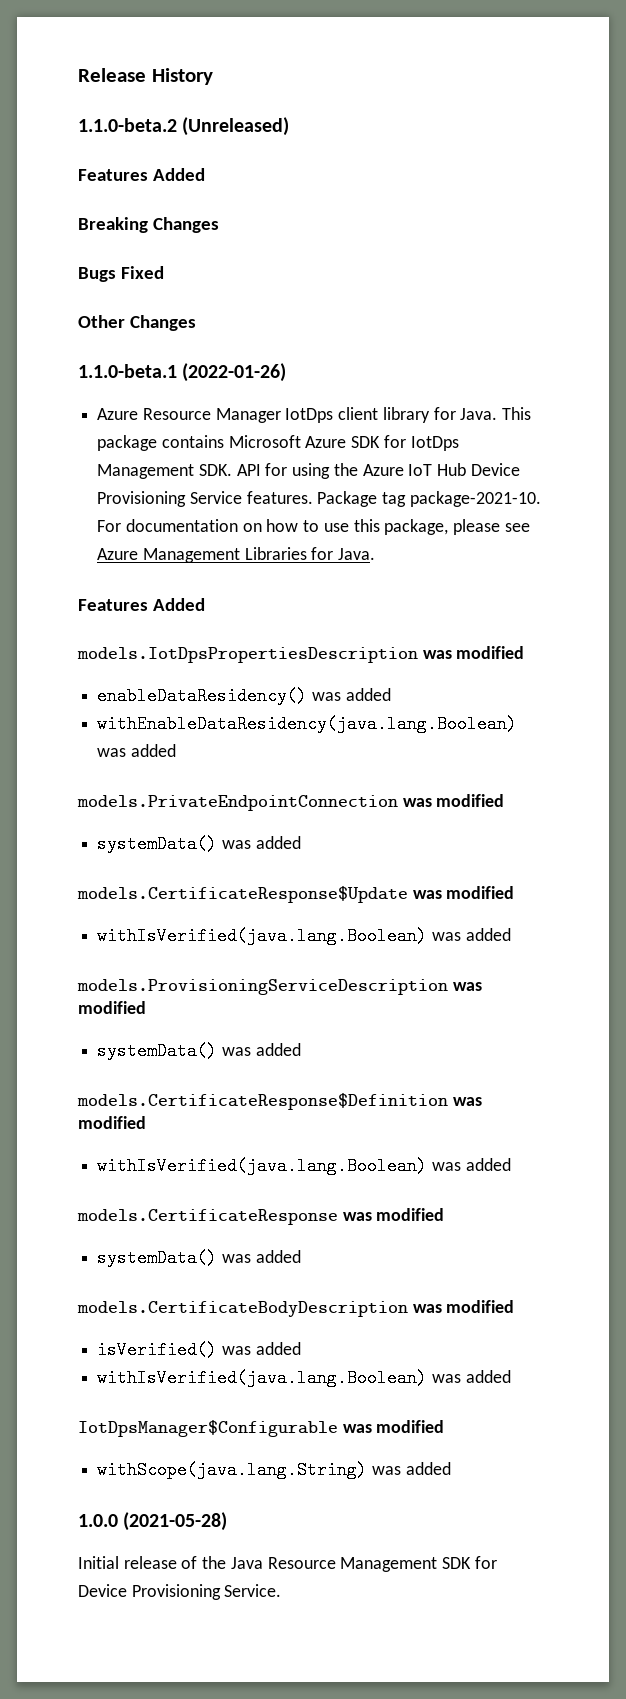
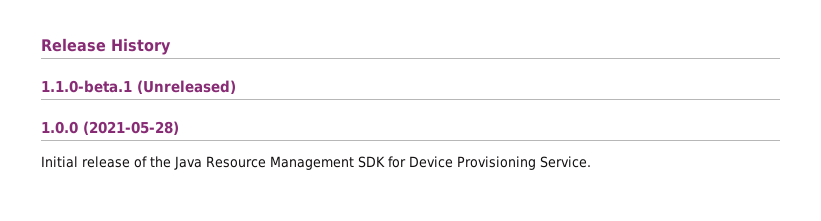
[78,118,177,132] 1.1.0-beta.2 -> [41,80,132,93] 1.1.0-beta.1
[78,168,205,181] [78,217,219,233] [78,266,164,282] [78,315,196,331] [78,363,287,382] [97,407,532,423] [97,435,459,451] [97,463,520,479] [97,491,541,507] [97,519,530,535] [97,547,376,563] [78,598,205,611] [77,646,525,663] [97,687,391,705] [97,715,518,733] [97,744,176,757] [77,794,505,811] [97,835,301,853] [77,886,515,903] [97,927,511,945] [77,979,482,995] [78,1001,146,1014] [97,1042,301,1060] [77,1093,482,1110] [78,1116,146,1129] [97,1157,511,1175] [77,1208,445,1225] [97,1249,301,1267] [77,1300,515,1317] [97,1341,301,1359] [97,1369,511,1387] [78,1420,445,1437] [97,1461,451,1479] // Features Added // Breaking Changes // Bugs Fixed // Other Changes // 1.1.0-beta.1 (2022-01-26) // Azure Resource Manager IotDps client library for Java. This package contains Microsoft Azure SDK for IotDps Management SDK. API for using the Azure IoT Hub Device Provisioning Service features. Package tag package-2021-10. For documentation on how to use this package, please see Azure Management Libraries for Java. // Features Added // models.IotDpsPropertiesDescription was modified // enableDataResidency() was added // withEnableDataResidency(java.lang.Boolean) was added // models.PrivateEndpointConnection was modified // systemData() was added // models.CertificateResponse$Update was modified // withIsVerified(java.lang.Boolean) was added // models.ProvisioningServiceDescription was modified // systemData() was added // models.CertificateResponse$Definition was modified // withIsVerified(java.lang.Boolean) was added // models.CertificateResponse was modified // systemData() was added // models.CertificateBodyDescription was modified // isVerified() was added // withIsVerified(java.lang.Boolean) was added // IotDpsManager$Configurable was modified // withScope(java.lang.String) was added -> (236, 87) none

